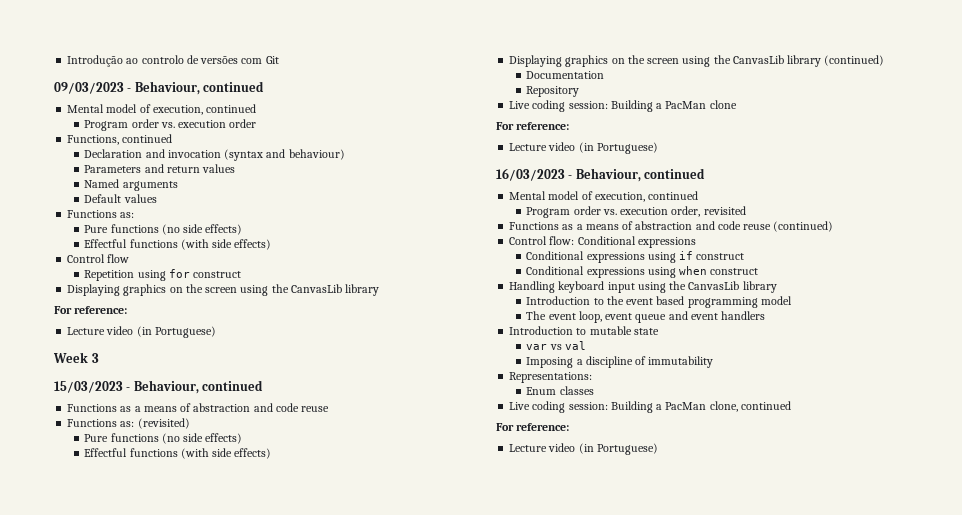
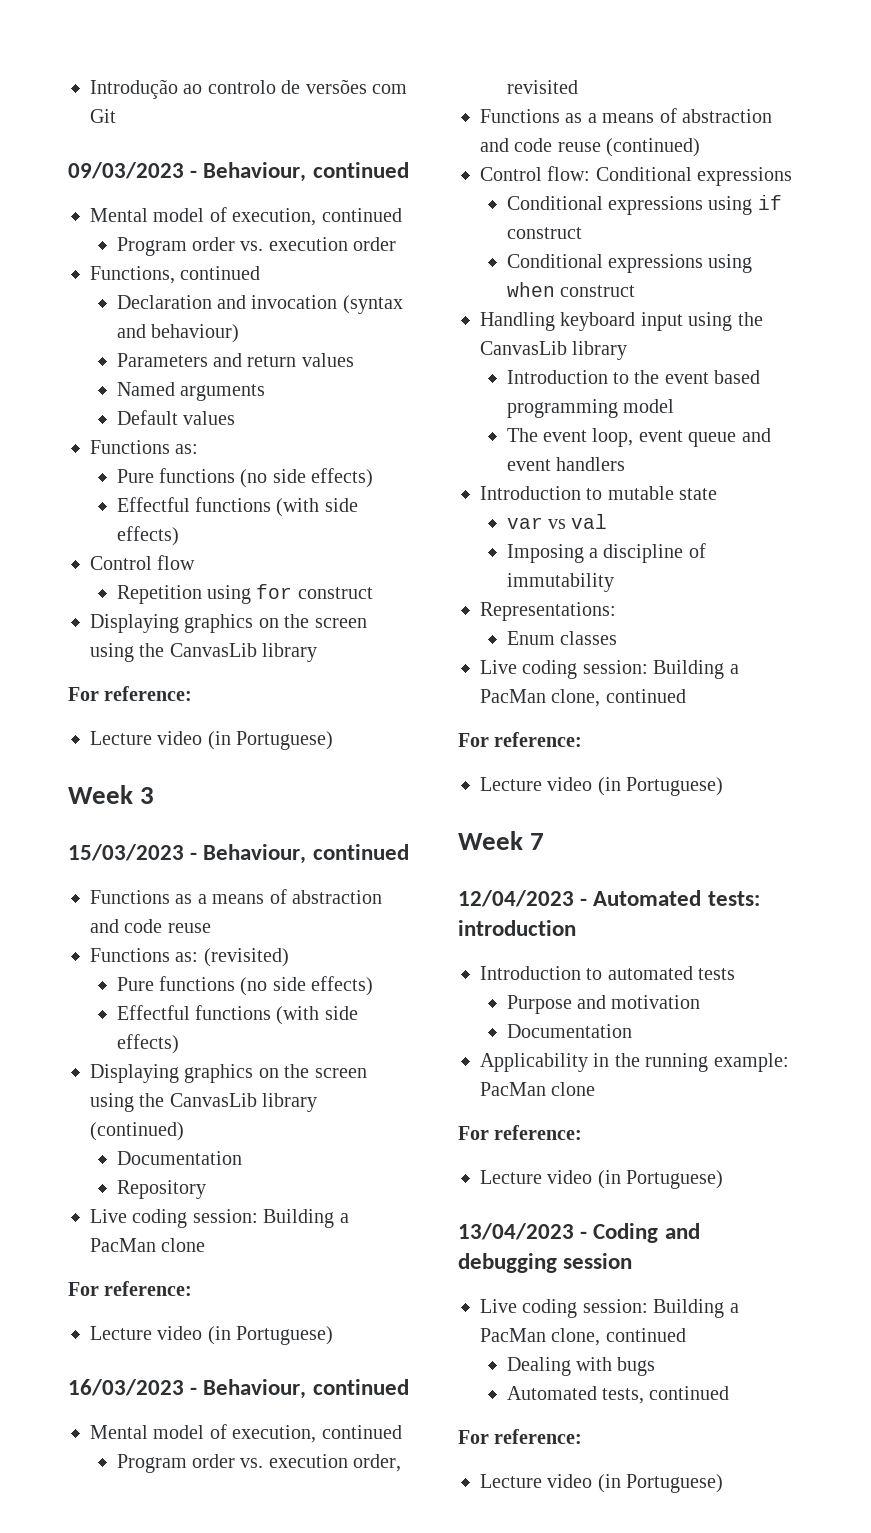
(658, 449) none -> [458,831,545,850] [458,890,760,907] [458,920,576,936] [480,966,736,980] [506,995,701,1014] [506,1024,632,1038] [480,1053,789,1072] [480,1082,596,1096] [458,1125,583,1140] [480,1170,724,1189] [458,1223,700,1243] [458,1253,633,1273] [480,1299,739,1318] [480,1328,686,1346] [506,1357,656,1376] [506,1386,730,1404] [458,1429,583,1444] [480,1474,724,1493] // Week 7 // 12/04/2023 - Automated tests: introduction // Introduction to automated tests // Purpose and motivation // Documentation // Applicability in the running example: PacMan clone // For reference: // Lecture video (in Portuguese) // 13/04/2023 - Coding and debugging session // Live coding session: Building a PacMan clone, continued // Dealing with bugs // Automated tests, continued // For reference: // Lecture video (in Portuguese)

